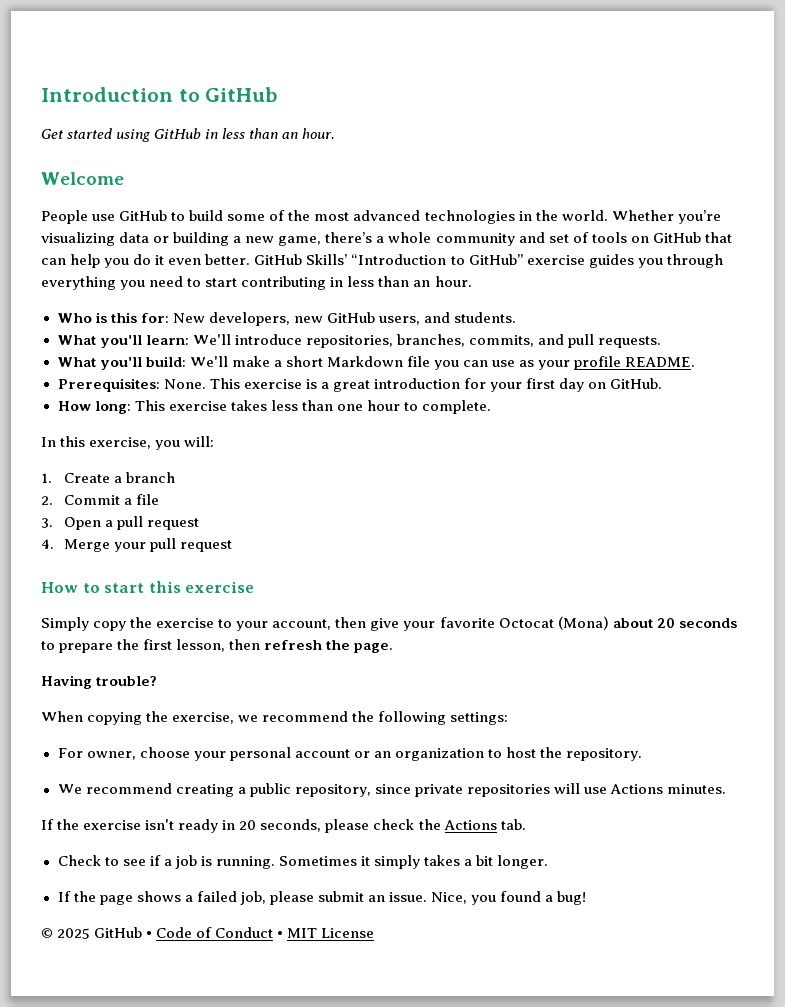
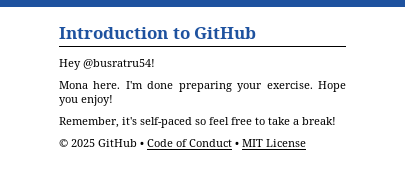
[41,128,336,142] [41,172,124,185] [41,210,721,224] [41,232,732,246] [41,254,723,268] [41,276,472,290] [57,312,516,326] [57,334,661,348] [57,356,696,370] [57,378,663,392] [57,400,492,414] [41,436,215,450] [41,472,176,483] [41,494,160,505] [41,516,200,530] [41,538,233,552] [41,581,255,593] [41,616,737,631] [41,639,394,653] [41,675,158,689] [41,711,509,725] [57,747,643,761] [57,783,727,797] [41,819,526,833] [57,855,549,869] [57,891,587,905] Get started using GitHub in less than an hour. // Welcome // People use GitHub to build some of the most advanced technologies in the world. Whether you’re visualizing data or building a new game, there’s a whole community and set of tools on GitHub that can help you do it even better. GitHub Skills’ “Introduction to GitHub” exercise guides you through everything you need to start contributing in less than an hour. // Who is this for: New developers, new GitHub users, and students. // What you'll learn: We'll introduce repositories, branches, commits, and pull requests. // What you'll build: We'll make a short Markdown file you can use as your profile README. // Prerequisites: None. This exercise is a great introduction for your first day on GitHub. // How long: This exercise takes less than one hour to complete. // In this exercise, you will: // 1. Create a branch // 2. Commit a file // 3. Open a pull request // 4. Merge your pull request // How to start this exercise // Simply copy the exercise to your account, then give your favorite Octocat (Mona) about 20 seconds to prepare the first lesson, then refresh the page. // Having trouble? // When copying the exercise, we recommend the following settings: // For owner, choose your personal account or an organization to host the repository. // We recommend creating a public repository, since private repositories will use Actions minutes. // If the exercise isn't ready in 20 seconds, please check the Actions tab. // Check to see if a job is running. Sometimes it simply takes a bit longer. // If the page shows a failed job, please submit an issue. Nice, you found a bug! -> [59,59,155,70] [59,81,346,92] [59,95,113,106] [59,117,336,128] Hey @busratru54! // Mona here. I'm done preparing your exercise. Hope you enjoy! // Remember, it's self-paced so feel free to take a break!

